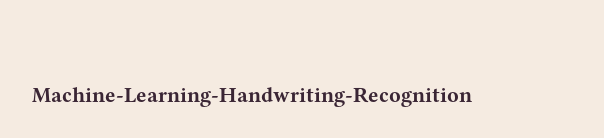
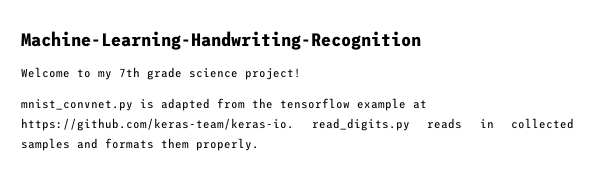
(473, 97) none -> [21,67,301,80] [21,98,427,111] [21,118,574,131] [21,138,259,151] // Welcome to my 7th grade science project! // mnist_convnet.py is adapted from the tensorflow example at https://github.com/keras-team/keras-io. read_digits.py reads in collected samples and formats them properly.

